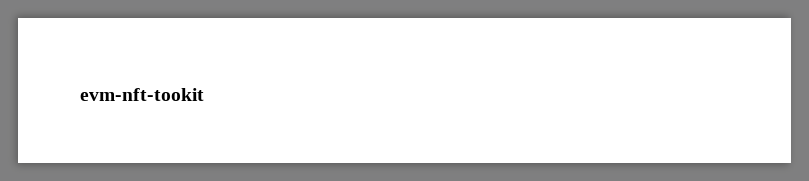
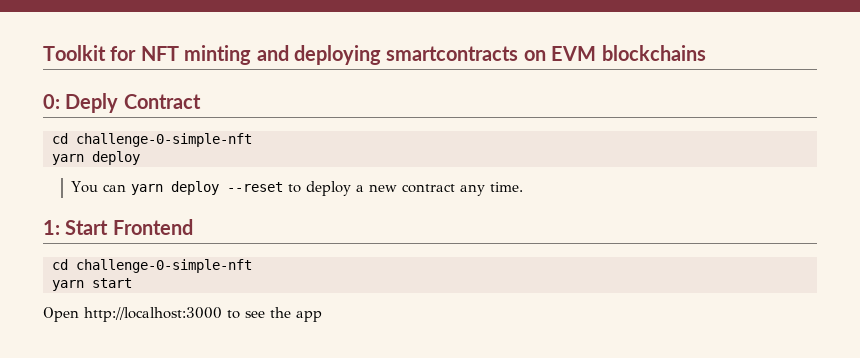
[80,88,204,101] evm-nft-tookit -> [43,45,706,65] [43,93,201,113] [52,133,252,147] [52,151,140,165] [71,181,524,196] [43,219,193,235] [52,259,252,273] [52,278,132,291] [43,307,322,322] Toolkit for NFT minting and deploying smartcontracts on EVM blockchains // 0: Deply Contract // cd challenge-0-simple-nft // yarn deploy // You can yarn deploy --reset to deploy a new contract any time. // 1: Start Frontend // cd challenge-0-simple-nft // yarn start // Open http://localhost:3000 to see the app

